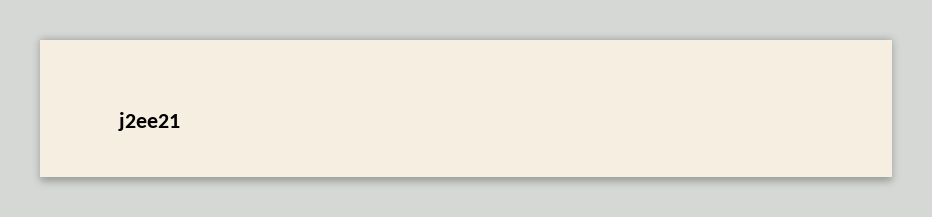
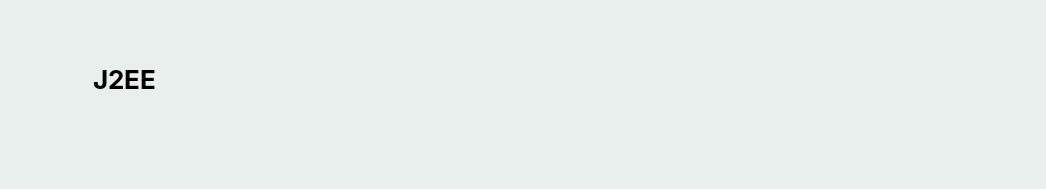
[118,112,180,131] j2ee21 -> [93,70,156,89] J2EE

